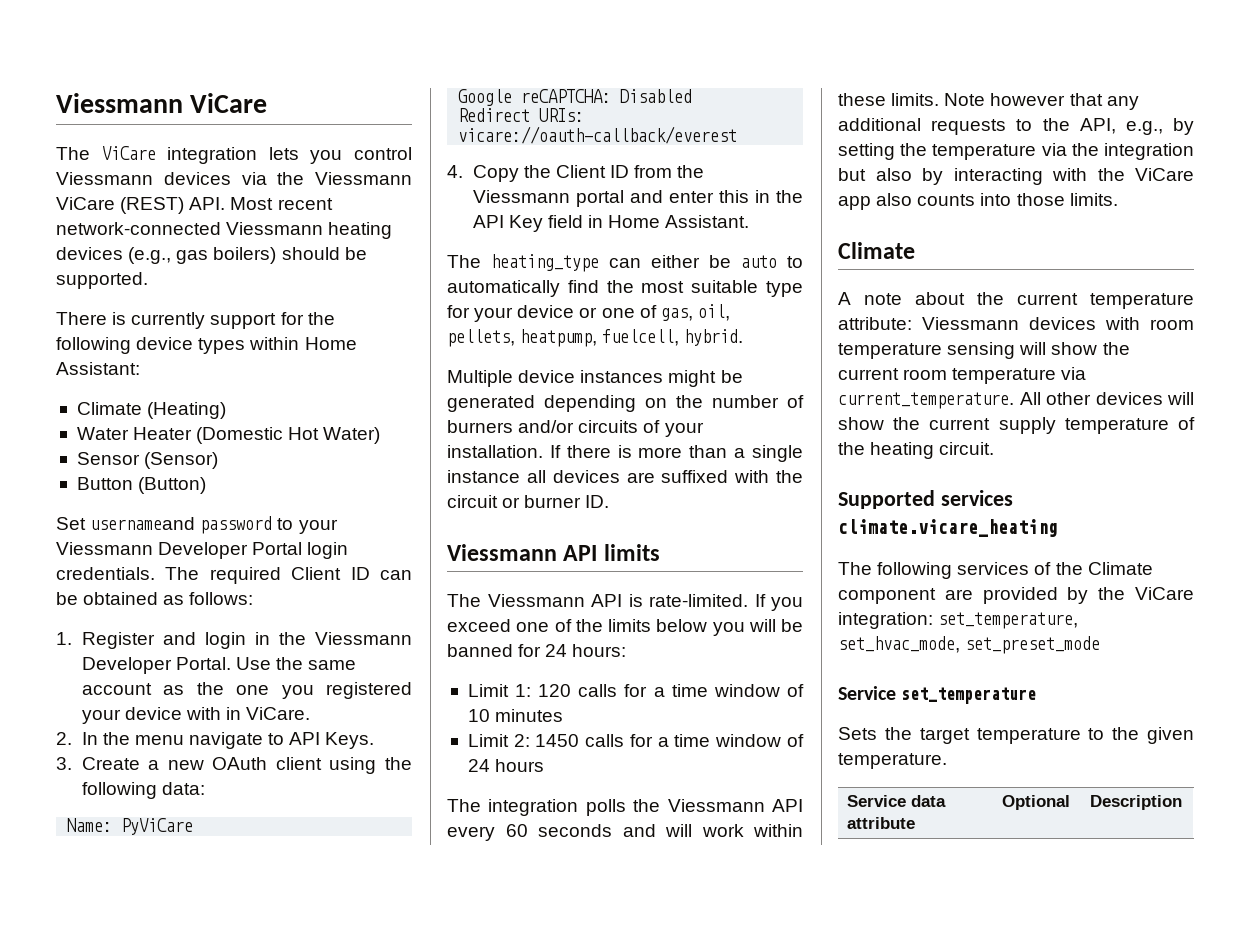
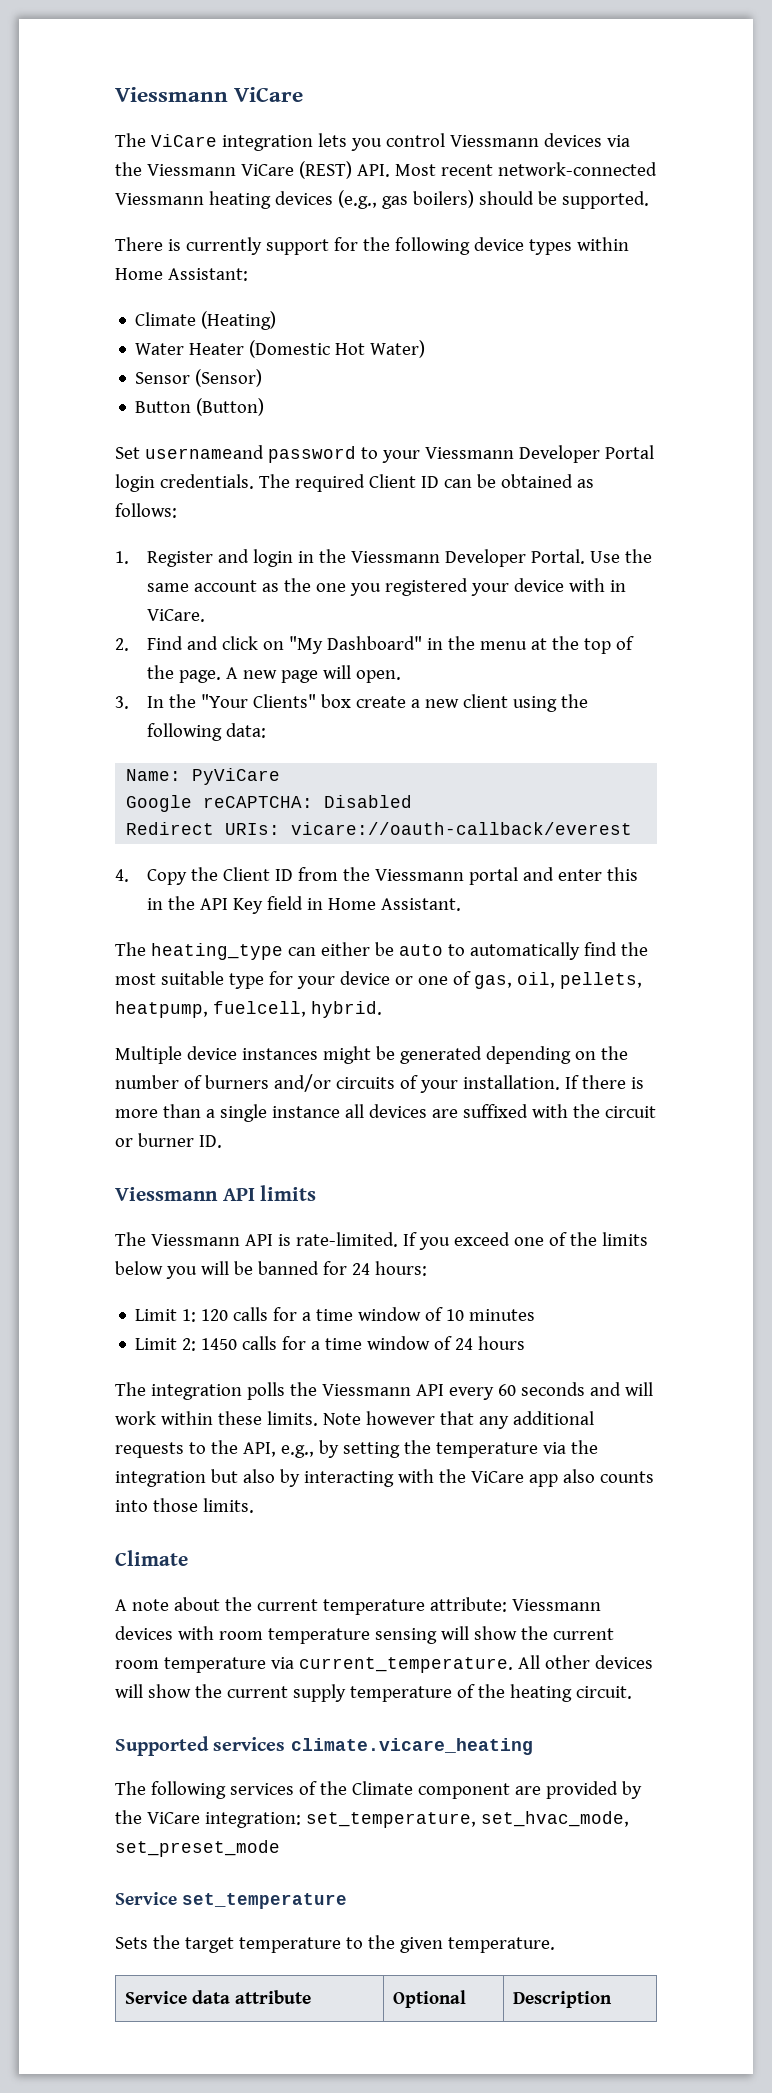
[81,732,375,749] [56,757,140,770] In the menu navigate to API Keys. // 3. Create -> [146,636,634,654] [146,665,401,683] [115,694,406,709] Find and click on "My Dashboard" in the menu at the top of the page. A new page will open. // 3. In the "Your Clients" box create
[212,757,268,770] OAuth -> (459, 703) none

